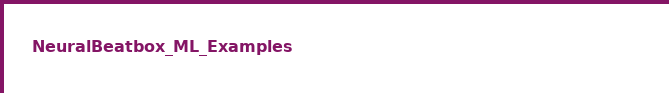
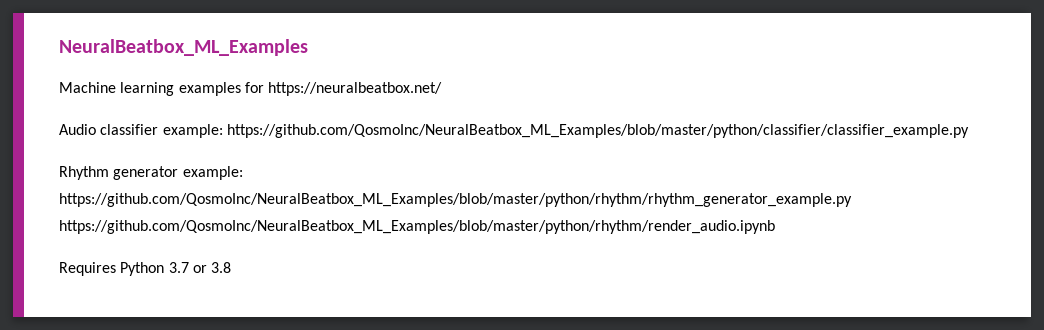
(293, 48) none -> [59,82,443,96] [59,124,969,138] [59,166,243,180] [59,193,852,207] [59,220,775,234] [59,262,232,276] // Machine learning examples for https://neuralbeatbox.net/ // Audio classifier example: https://github.com/QosmoInc/NeuralBeatbox_ML_Examples/blob/master/python/classifier/classifier_example.py // Rhythm generator example: https://github.com/QosmoInc/NeuralBeatbox_ML_Examples/blob/master/python/rhythm/rhythm_generator_example.py https://github.com/QosmoInc/NeuralBeatbox_ML_Examples/blob/master/python/rhythm/render_audio.ipynb // Requires Python 3.7 or 3.8

